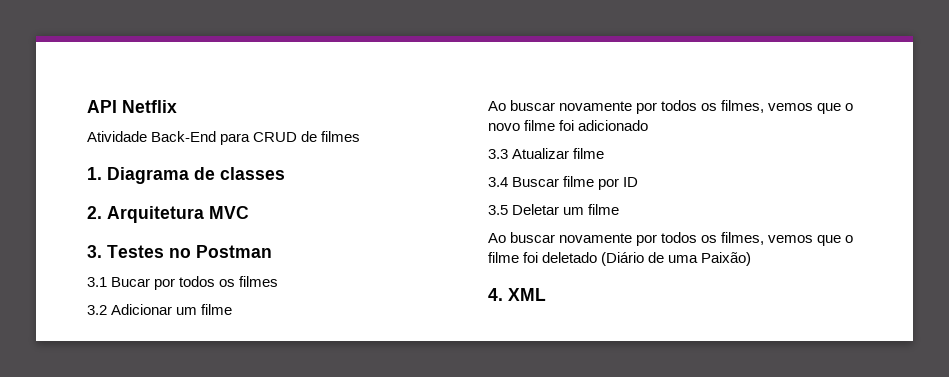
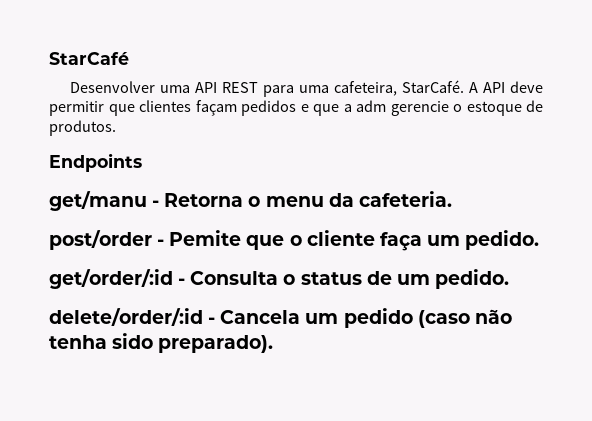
[87,100,177,113] [87,131,361,145] [87,167,285,184] [87,206,249,223] [87,245,272,258] [87,276,279,290] [87,304,233,315] [488,100,854,114] [488,120,649,131] [488,148,605,159] [488,176,639,190] [488,204,620,215] [488,232,854,246] [488,252,752,266] [488,288,546,301] API Netflix // Atividade Back-End para CRUD de filmes // 1. Diagrama de classes // 2. Arquitetura MVC // 3. Testes no Postman // 3.1 Bucar por todos os filmes // 3.2 Adicionar um filme // Ao buscar novamente por todos os filmes, vemos que o novo filme foi adicionado // 3.3 Atualizar filme // 3.4 Buscar filme por ID // 3.5 Deletar um filme // Ao buscar novamente por todos os filmes, vemos que o filme foi deletado (Diário de uma Paixão) // 4. XML -> [49,52,129,65] [70,80,543,97] [49,100,543,116] [49,120,116,136] [49,153,142,172] [49,191,452,211] [49,230,540,251] [49,269,509,289] [49,308,512,328] [49,333,274,353] StarCafé // Desenvolver uma API REST para uma cafeteira, StarCafé. A API deve permitir que clientes façam pedidos e que a adm gerencie o estoque de produtos. // Endpoints // get/manu - Retorna o menu da cafeteria. // post/order - Pemite que o cliente faça um pedido. // get/order/:id - Consulta o status de um pedido. // delete/order/:id - Cancela um pedido (caso não tenha sido preparado).

